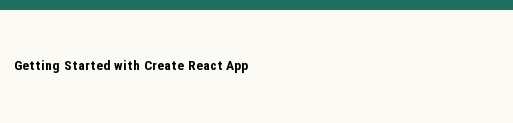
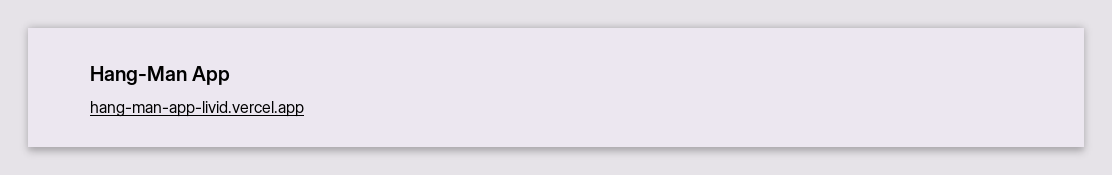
[14,60,223,73] Getting Started with Create React -> [90,66,187,85] Hang-Man
(249, 67) none -> [90,101,304,117] // hang-man-app-livid.vercel.app

